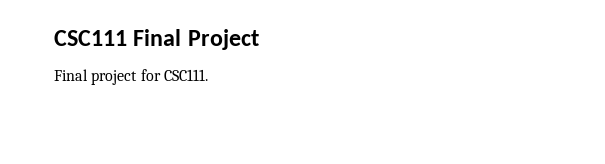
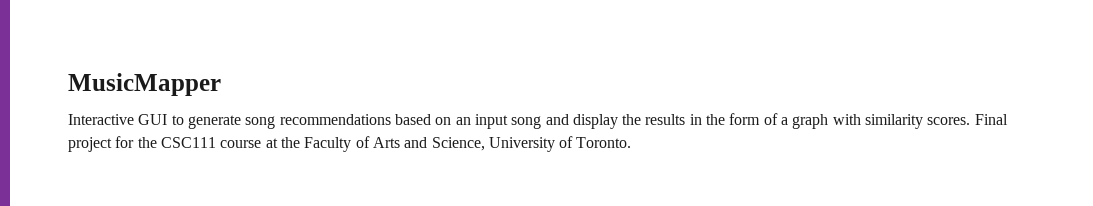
[54,29,259,50] [54,69,208,85] CSC111 Final Project // Final project for CSC111. -> [68,73,221,96] [68,113,1008,129] [68,136,632,152] MusicMapper // Interactive GUI to generate song recommendations based on an input song and display the results in the form of a graph with similarity scores. Final project for the CSC111 course at the Faculty of Arts and Science, University of Toronto.

